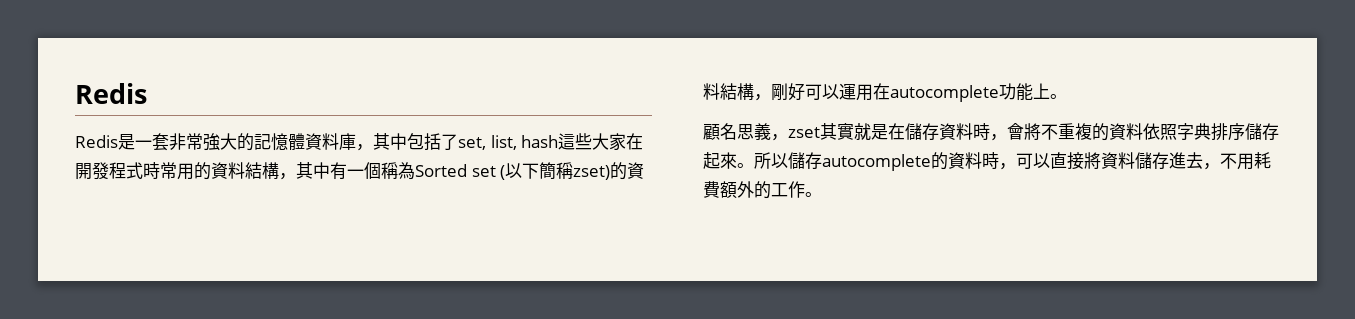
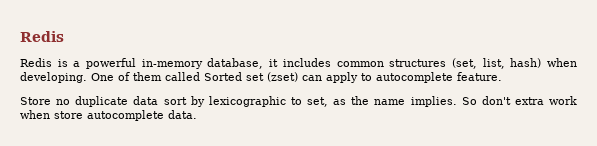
[118,133,644,151] [75,162,645,180] [703,83,1067,102] [703,123,1279,141] [703,152,1271,171] [703,181,822,199] 是一套非常強大的記憶體資料庫，其中包括了set, list, hash這些大家在開發程式時常用的資料結構，其中有一個稱為Sorted set (以下簡稱zset)的資料結構，剛好可以運用在autocomplete功能上。 // 顧名思義，zset其實就是在儲存資料時，會將不重複的資料依照字典排序儲存起來。所以儲存autocomplete的資料時，可以直接將資料儲存進去，不用耗費額外的工作。 -> [57,58,577,69] [20,72,502,83] [20,96,577,107] [20,110,197,121] is a powerful in-memory database, it includes common structures (set, list, hash) when developing. One of them called Sorted set (zset) can apply to autocomplete feature. // Store no duplicate data sort by lexicographic to set, as the name implies. So don't extra work when store autocomplete data.

